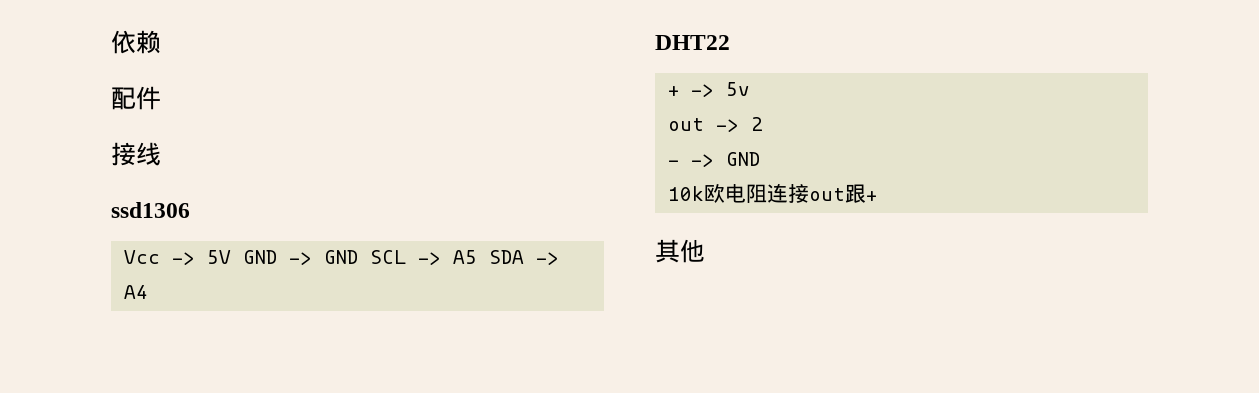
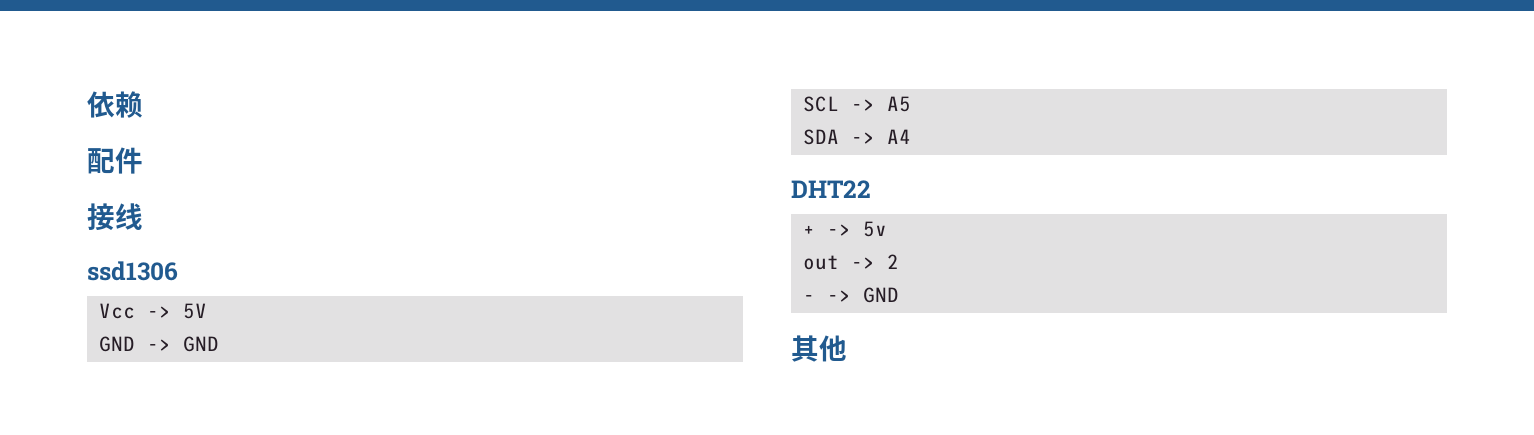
(231, 257) none -> (207, 311) //
(358, 257) none -> (219, 344) //
(477, 257) none -> (911, 104) //
[667,183,877,203] // 10k欧电阻连接out跟+ -> (899, 295) none

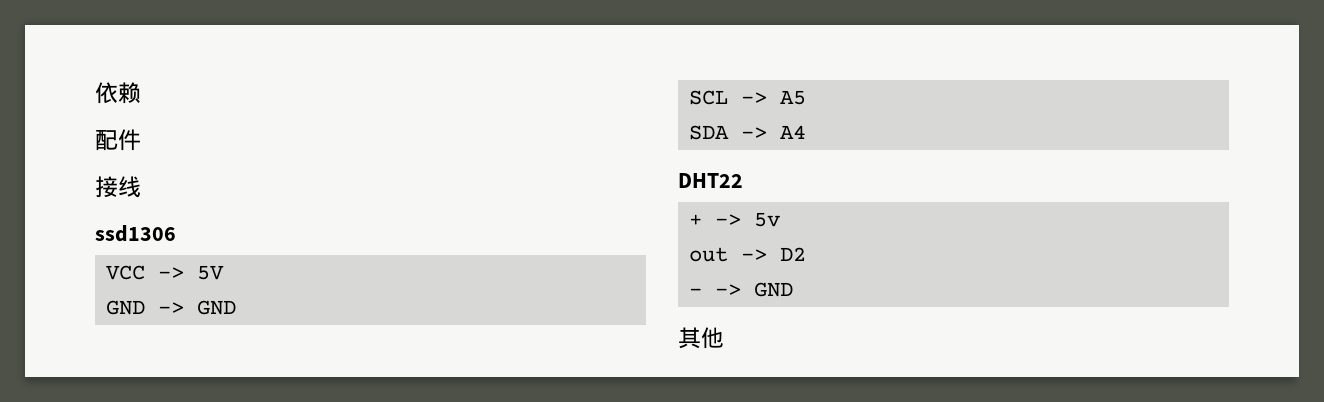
[99,303,135,319] Vcc -> [105,265,145,280] VCC
[887,254,899,269] 2 -> [779,247,806,261] D2

